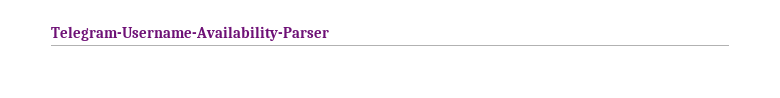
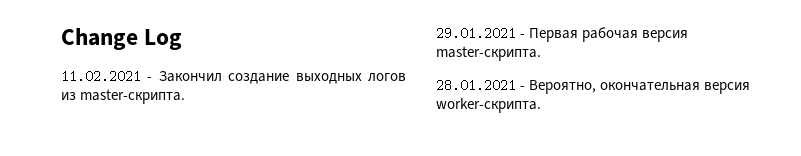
[51,26,329,41] Telegram-Username-Availability-Parser -> [61,28,183,50] [61,70,406,84] [61,89,186,104] [436,27,689,42] [436,46,541,61] [436,79,751,94] [436,98,541,113] Change Log // 11.02.2021 - Закончил создание выходных логов из master-скрипта. // 29.01.2021 - Первая рабочая версия master-скрипта. // 28.01.2021 - Вероятно, окончательная версия worker-скрипта.

